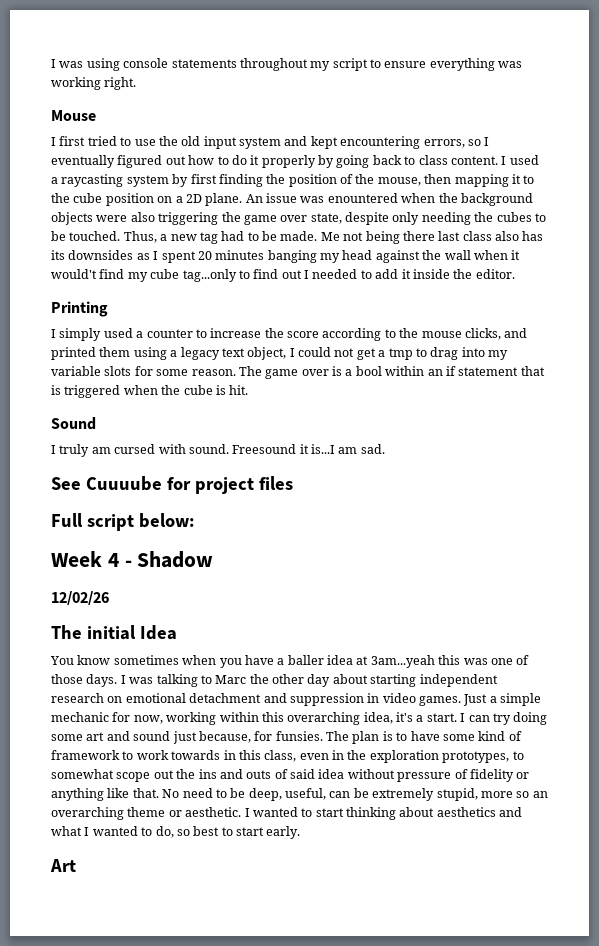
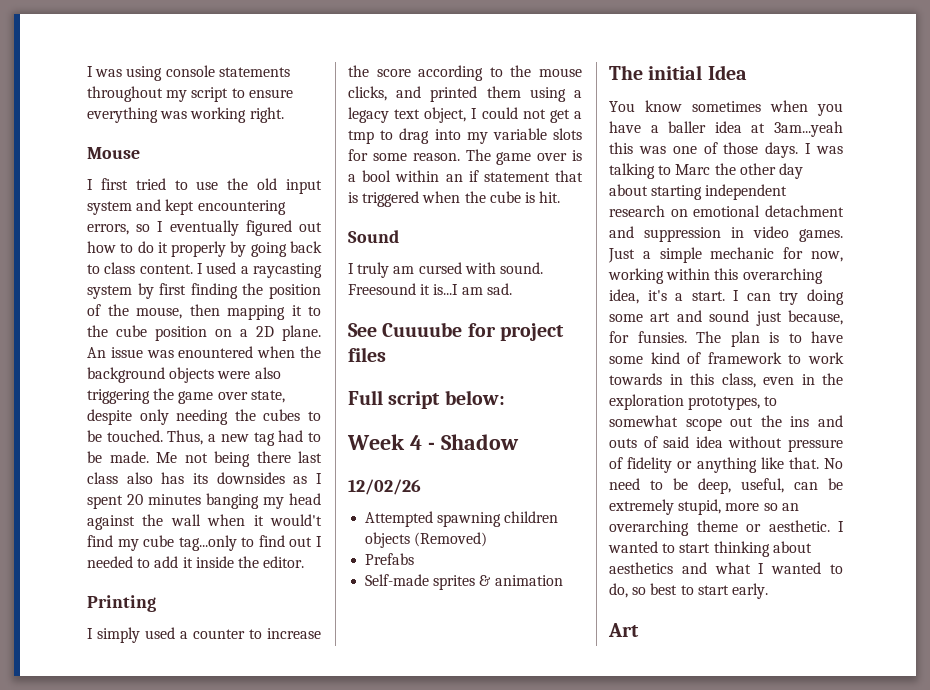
(109, 598) none -> [365,511,559,527] [365,532,488,548] [365,553,415,565] [365,574,563,590] // Attempted spawning children objects (Removed) // Prefabs // Self-made sprites & animation

